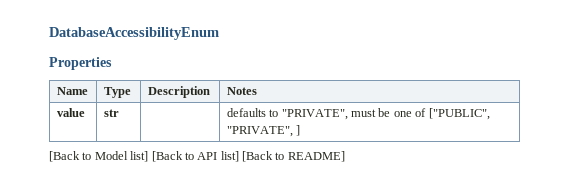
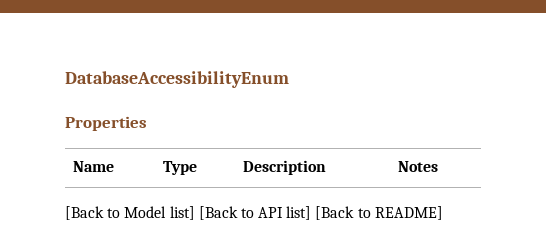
[56,108,85,117] [103,109,119,117] [226,108,490,120] [226,125,301,137] // value | str | | defaults to "PRIVATE", must be one of ["PUBLIC", "PRIVATE", ] -> (439, 166) none

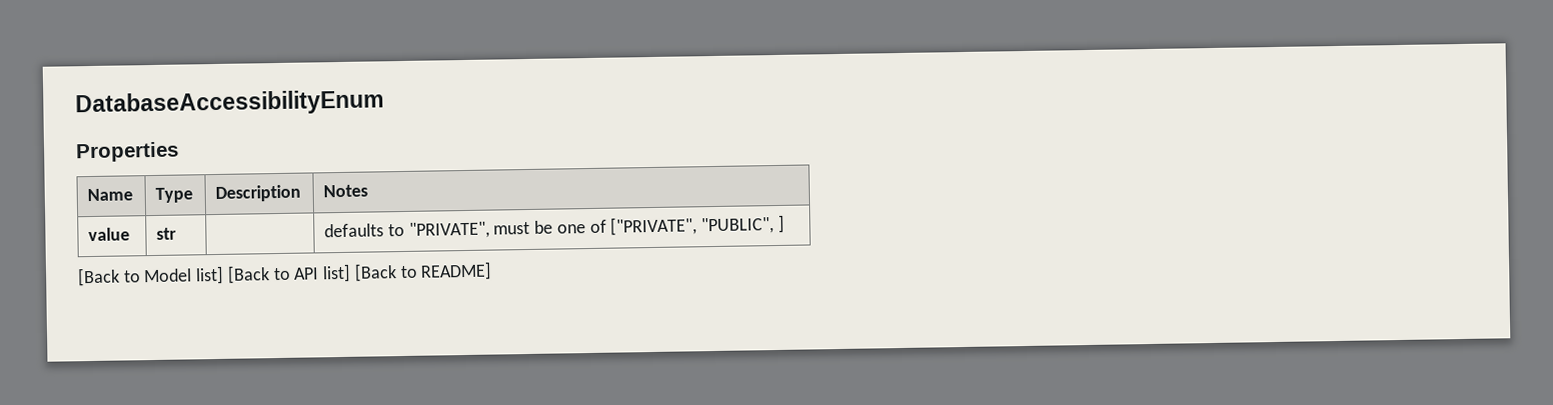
(439, 166) none -> [88,227,131,242] [156,227,178,240] [324,214,785,239] // value | str | | defaults to "PRIVATE", must be one of ["PRIVATE", "PUBLIC", ]

